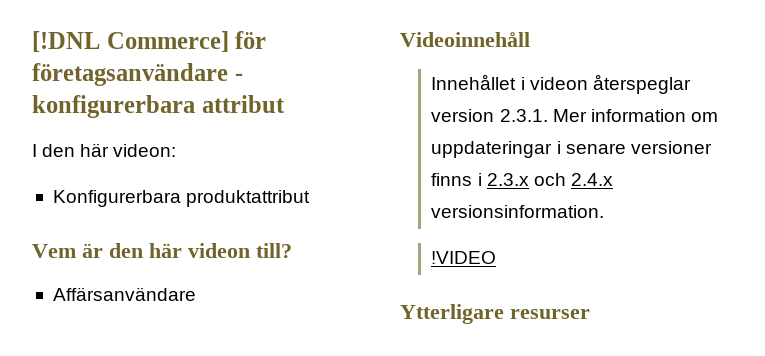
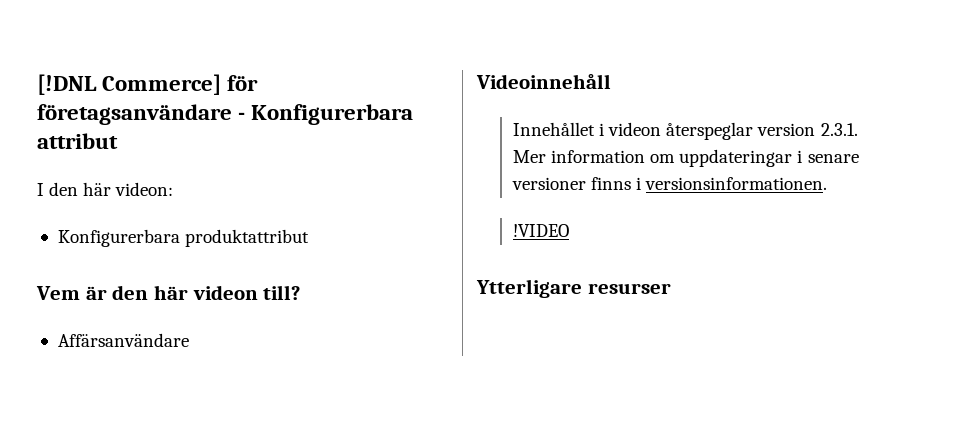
[32,95,195,118] konfigurerbara -> [251,104,414,125] Konfigurerbara
[486,173,614,186] [431,205,605,218] 2.3.x och 2.4.x versionsinformation. -> [645,177,828,190] versionsinformationen.

